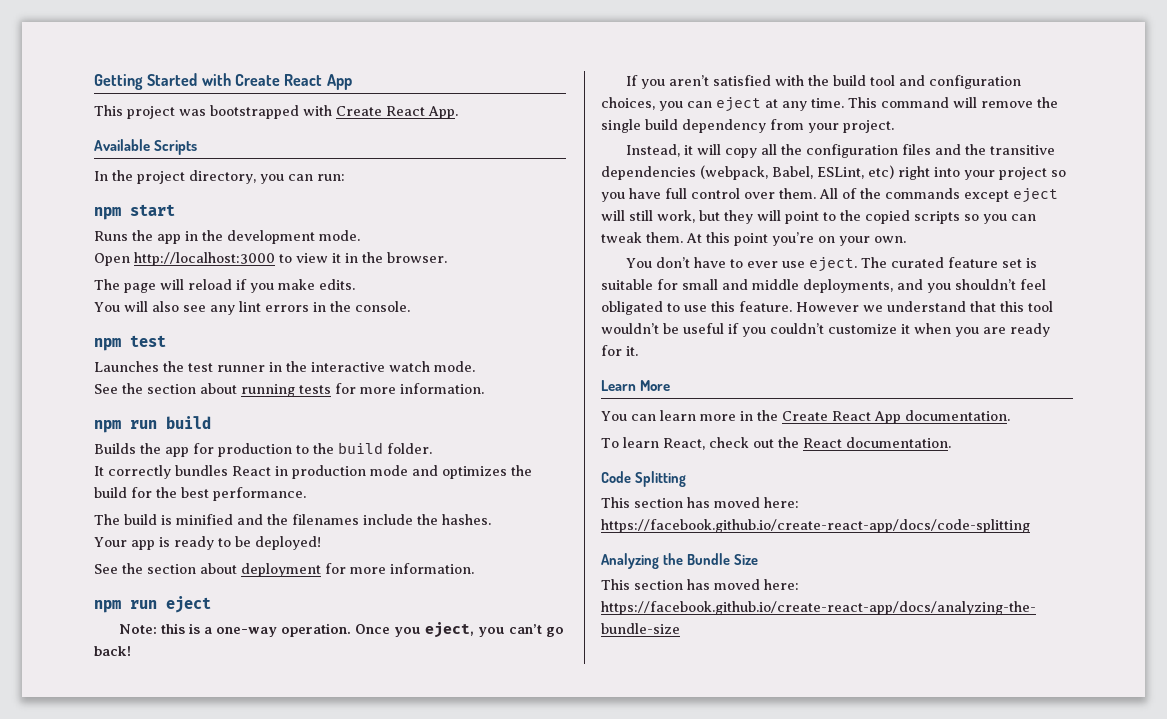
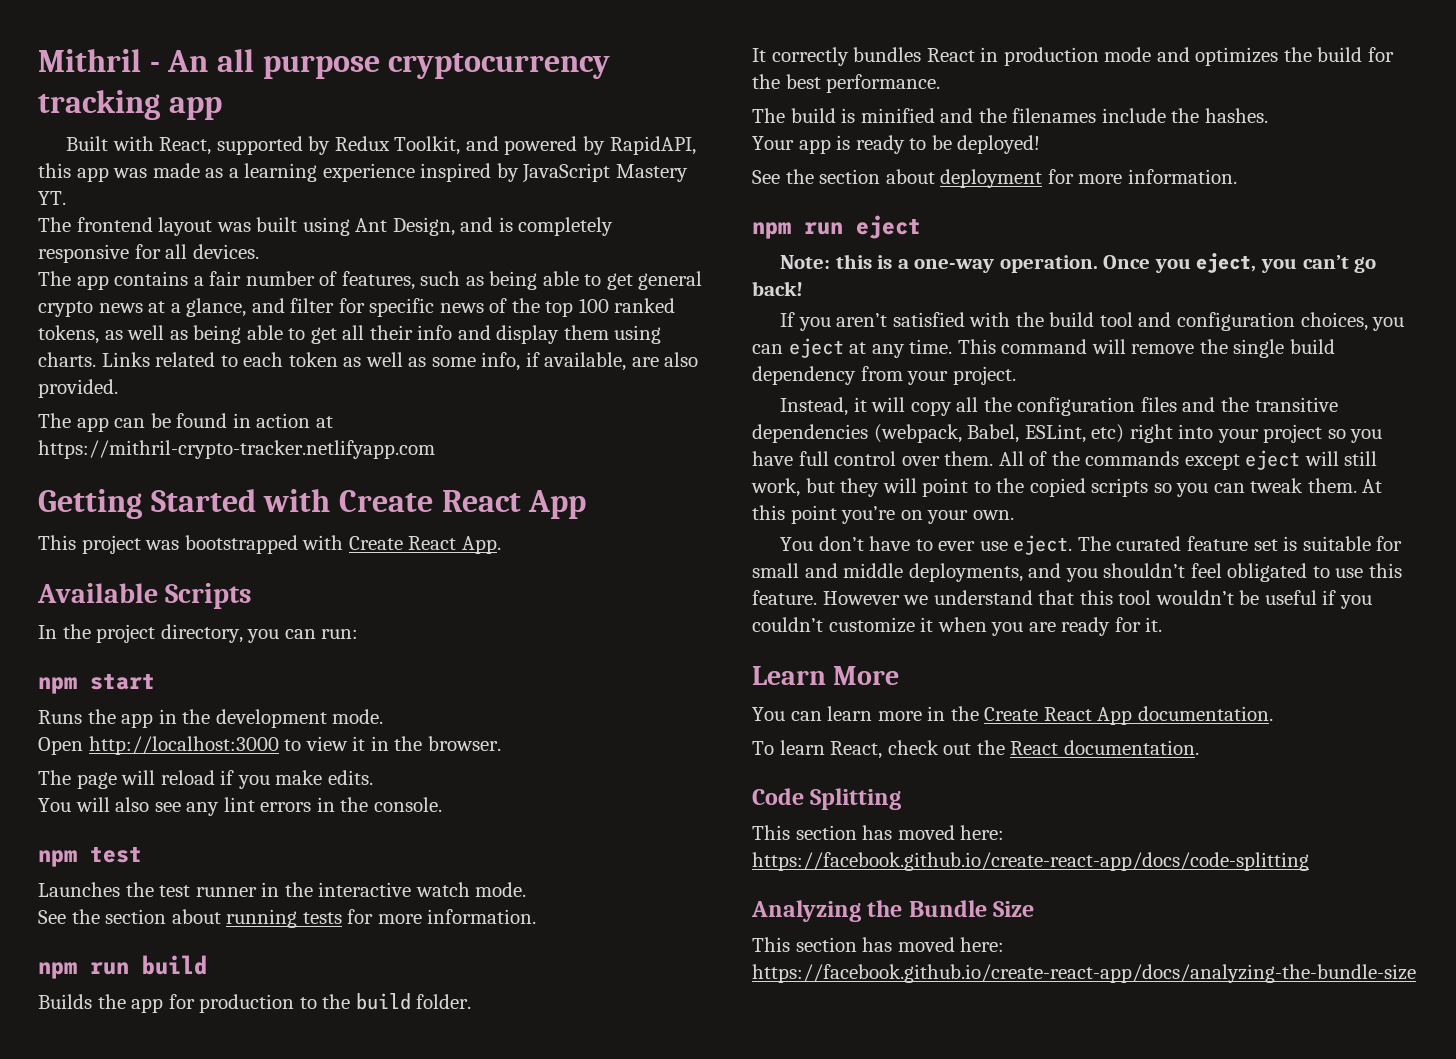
(94, 82) none -> [38,49,611,79] [38,90,222,120] [66,136,696,155] [38,163,688,183] [38,191,66,205] [38,217,614,236] [38,244,259,263] [38,271,703,290] [38,298,676,317] [38,325,662,344] [38,352,699,371] [38,379,118,398] [38,413,333,432] [38,440,435,459] Mithril - An all purpose cryptocurrency tracking app // Built with React, supported by Redux Toolkit, and powered by RapidAPI, this app was made as a learning experience inspired by JavaScript Mastery YT. // The frontend layout was built using Ant Design, and is completely responsive for all devices. // The app contains a fair number of features, such as being able to get general crypto news at a glance, and filter for specific news of the top 100 ranked tokens, as well as being able to get all their info and display them using charts. Links related to each token as well as some info, if available, are also provided. // The app can be found in action at https://mithril-crypto-tracker.netlifyapp.com //

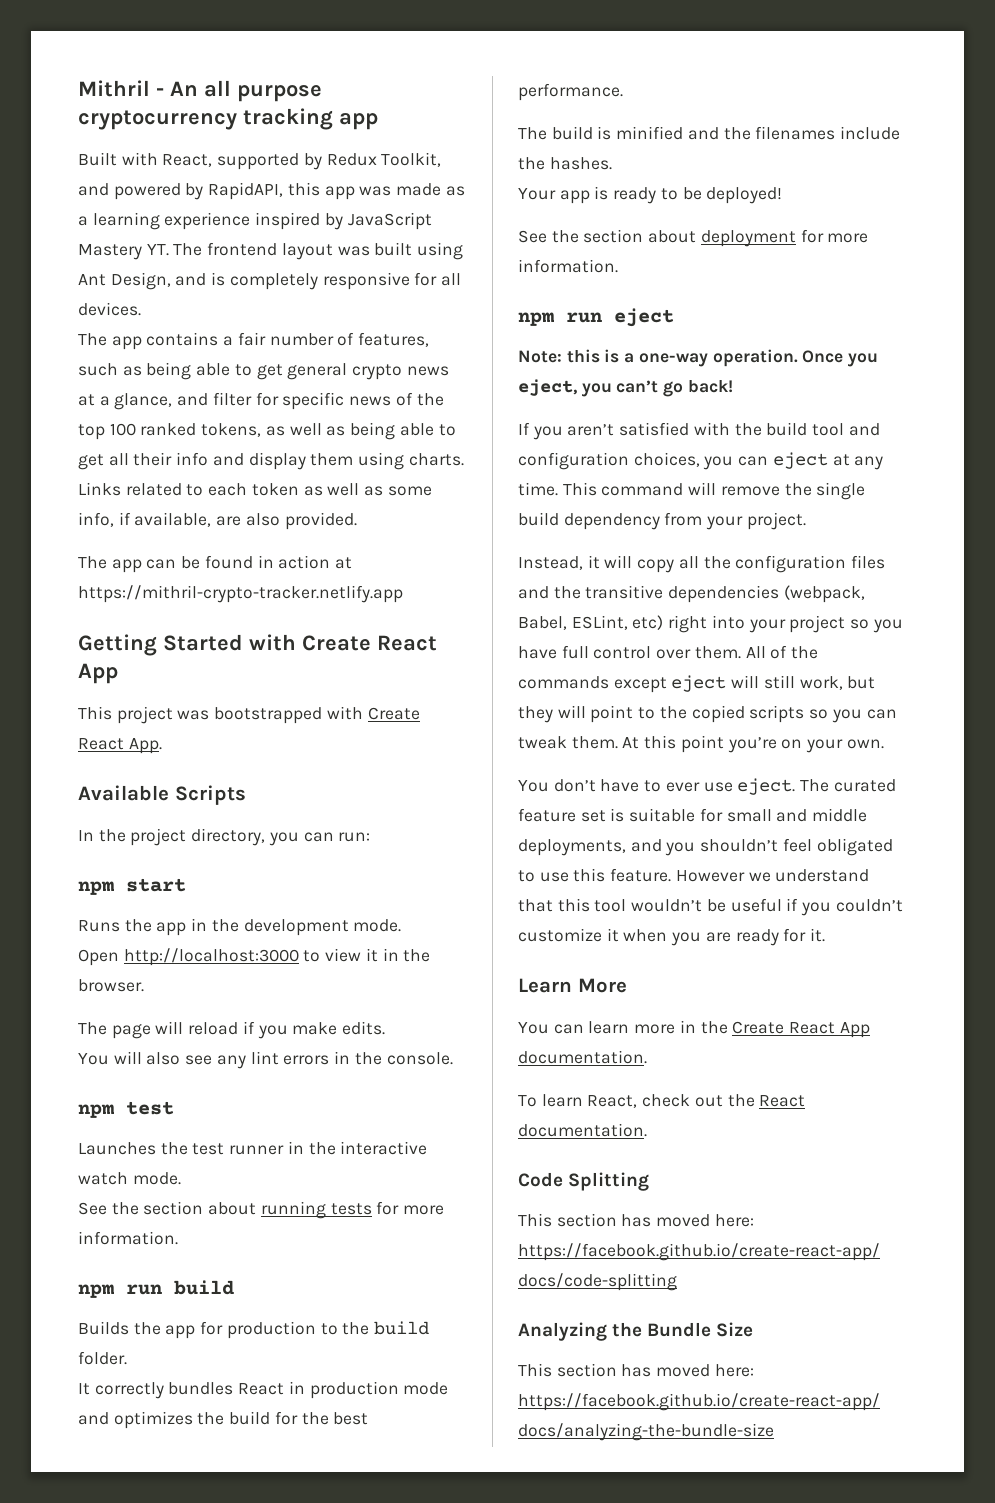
(66, 198) // -> (169, 250) none
[38,440,435,459] https://mithril-crypto-tracker.netlifyapp.com -> [78,585,403,603] https://mithril-crypto-tracker.netlify.app

